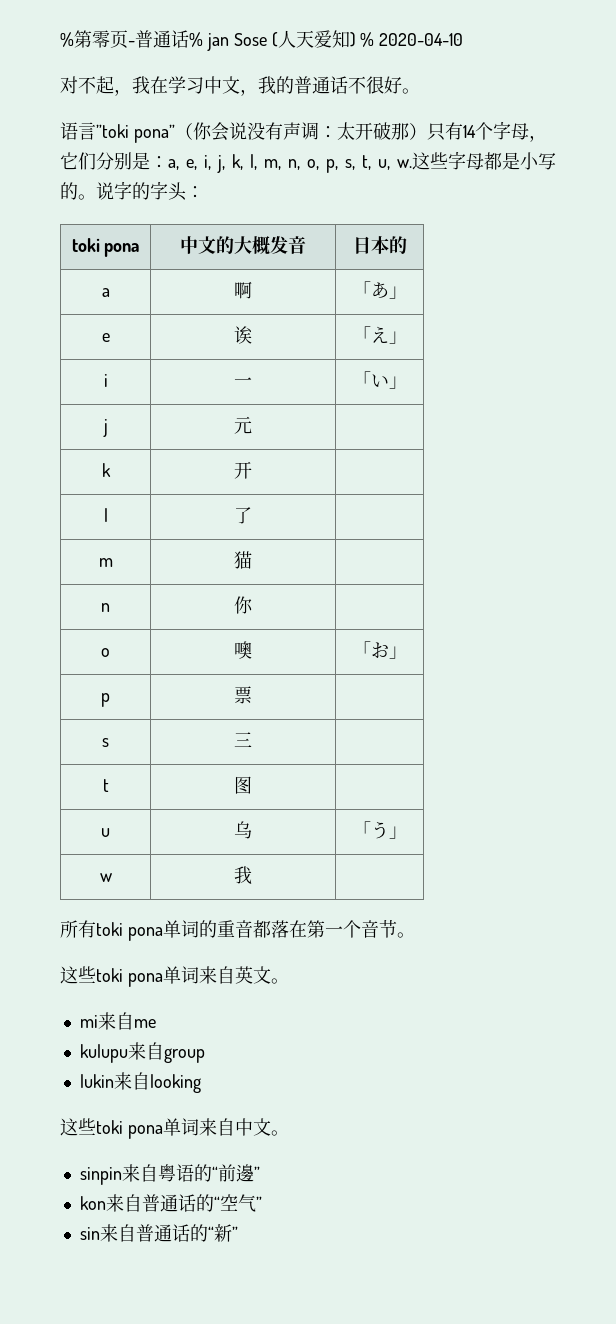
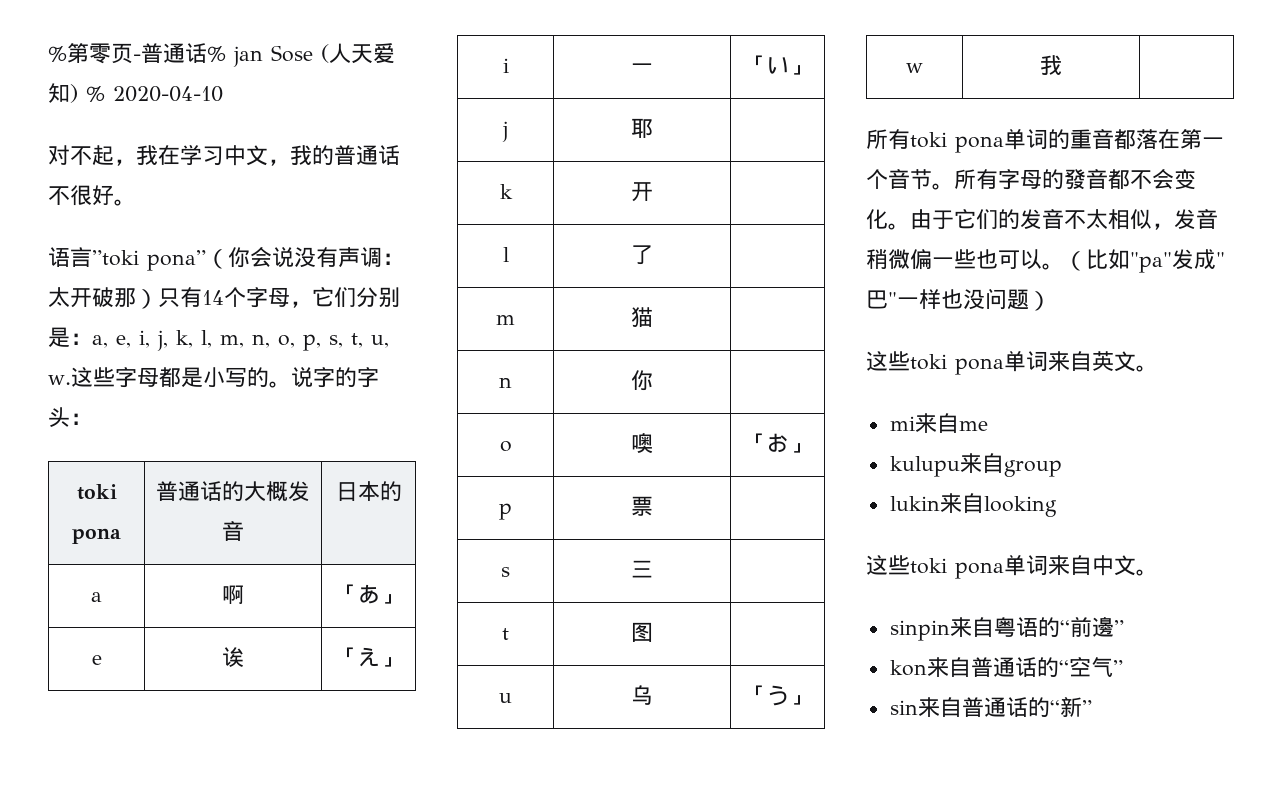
[180,236,216,254] 中文 -> [156,481,222,501] 普通话
[234,416,252,434] 元 -> [631,118,653,138] 耶
(415, 935) none -> [954,169,1196,190] [866,209,1218,230] [866,249,1225,273] [866,288,1051,311] 所有字母的發音都不会变化。由于它们的发音不太相似，发音稍微偏一些也可以。（比如"pa"发成"巴"一样也没问题）

